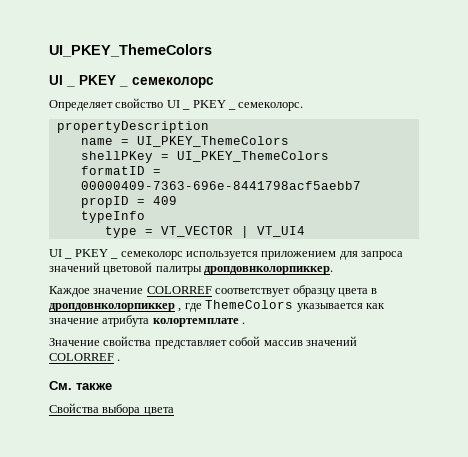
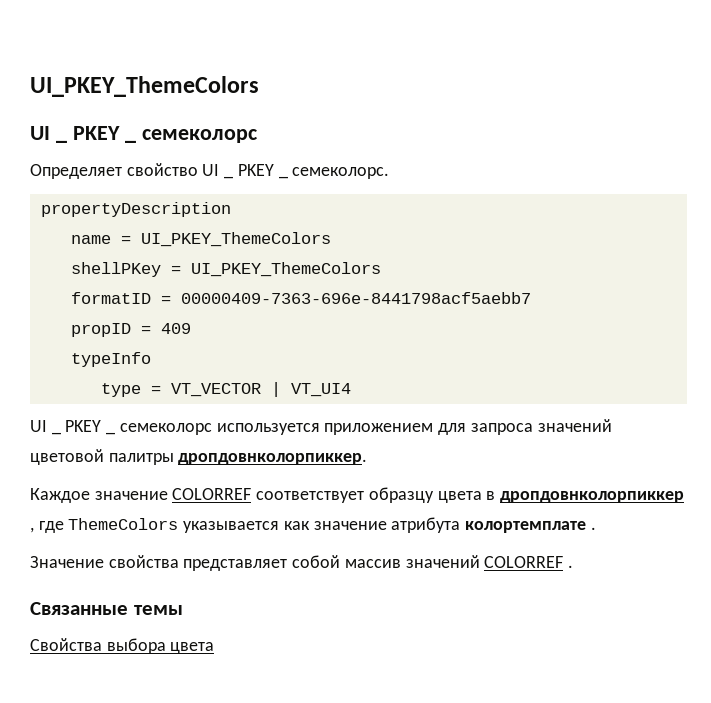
[49,381,112,390] См. также -> [30,602,183,615] Связанные темы

